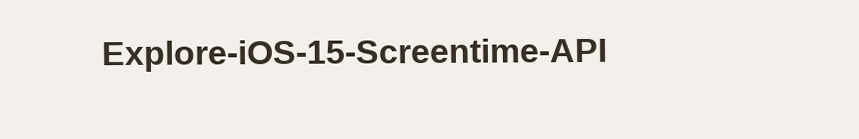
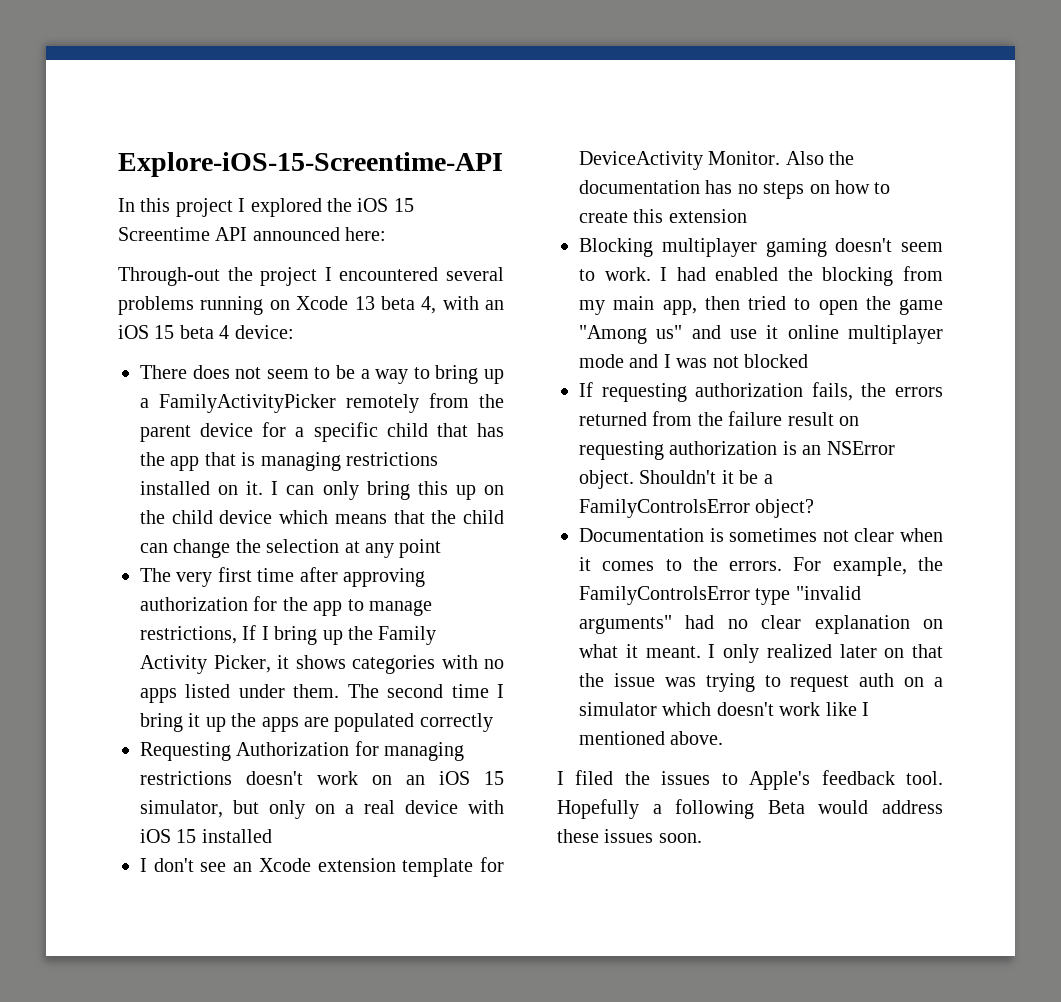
(607, 55) none -> [118,198,414,217] [118,227,387,241] [118,267,504,286] [118,296,504,315] [118,325,294,339] [140,365,505,384] [140,393,504,413] [140,422,505,442] [140,452,438,471] [140,481,504,500] [140,510,505,524] [140,539,442,558] [140,567,425,587] [140,596,432,616] [140,625,437,645] [140,655,504,674] [140,684,504,703] [140,713,493,732] [140,741,465,761] [140,771,504,785] [140,800,504,819] [140,829,272,843] [140,857,504,877] [579,151,855,170] [579,180,891,199] [579,209,747,223] [579,238,943,257] [579,266,943,286] [579,296,943,315] [579,325,943,344] [579,354,808,368] [579,382,943,402] [579,411,859,426] [579,441,895,460] [579,470,773,489] [579,499,815,518] [579,528,943,542] [579,557,943,576] [579,586,861,605] [579,615,943,634] [579,644,943,663] [579,673,943,692] [579,702,869,716] [579,731,724,745] [557,770,943,790] [557,799,943,819] [557,829,702,843] // In this project I explored the iOS 15 Screentime API announced here: // Through-out the project I encountered several problems running on Xcode 13 beta 4, with an iOS 15 beta 4 device: // There does not seem to be a way to bring up a FamilyActivityPicker remotely from the parent device for a specific child that has the app that is managing restrictions installed on it. I can only bring this up on the child device which means that the child can change the selection at any point // The very first time after approving authorization for the app to manage restrictions, If I bring up the Family Activity Picker, it shows categories with no apps listed under them. The second time I bring it up the apps are populated correctly // Requesting Authorization for managing restrictions doesn't work on an iOS 15 simulator, but only on a real device with iOS 15 installed // I don't see an Xcode extension template for DeviceActivity Monitor. Also the documentation has no steps on how to create this extension // Blocking multiplayer gaming doesn't seem to work. I had enabled the blocking from my main app, then tried to open the game "Among us" and use it online multiplayer mode and I was not blocked // If requesting authorization fails, the errors returned from the failure result on requesting authorization is an NSError object. Shouldn't it be a FamilyControlsError object? // Documentation is sometimes not clear when it comes to the errors. For example, the FamilyControlsError type "invalid arguments" had no clear explanation on what it meant. I only realized later on that the issue was trying to request auth on a simulator which doesn't work like I mentioned above. // I filed the issues to Apple's feedback tool. Hopefully a following Beta would address these issues soon.

